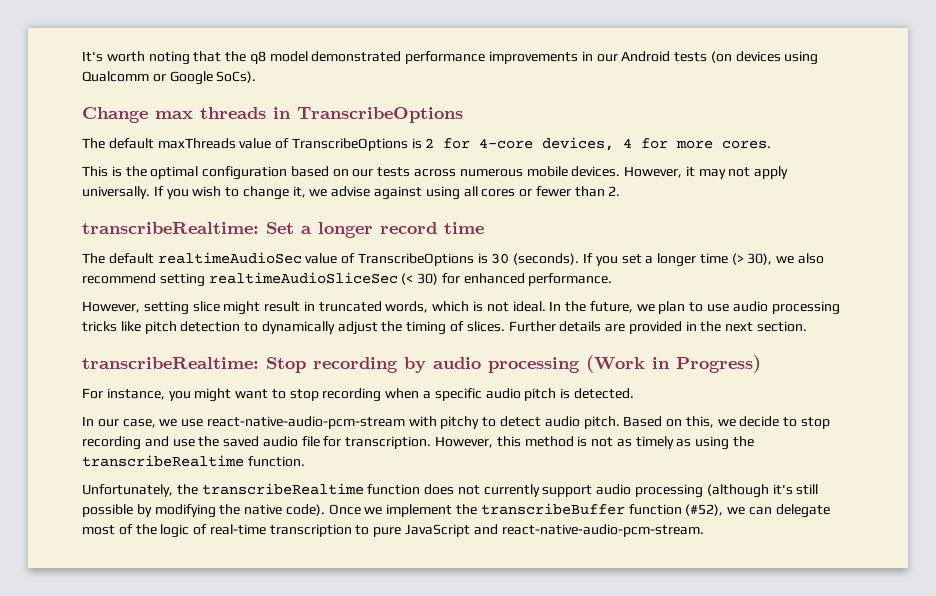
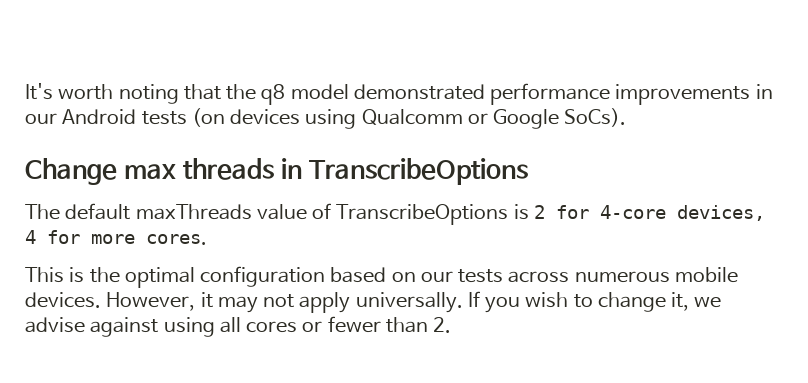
[82,222,484,238] [82,252,825,267] [82,272,613,287] [82,301,840,315] [82,321,808,335] [82,355,761,373] [82,388,634,402] [82,416,831,429] [82,436,755,450] [82,455,305,467] [82,483,819,498] [82,503,830,518] [82,524,704,538] // transcribeRealtime: Set a longer record time // The default realtimeAudioSec value of TranscribeOptions is 30 (seconds). If you set a longer time (> 30), we also recommend setting realtimeAudioSliceSec (< 30) for enhanced performance. // However, setting slice might result in truncated words, which is not ideal. In the future, we plan to use audio processing tricks like pitch detection to dynamically adjust the timing of slices. Further details are provided in the next section. // transcribeRealtime: Stop recording by audio processing (Work in Progress) // For instance, you might want to stop recording when a specific audio pitch is detected. // In our case, we use react-native-audio-pcm-stream with pitchy to detect audio pitch. Based on this, we decide to stop recording and use the saved audio file for transcription. However, this method is not as timely as using the transcribeRealtime function. // Unfortunately, the transcribeRealtime function does not currently support audio processing (although it's still possible by modifying the native code). Once we implement the transcribeBuffer function (#52), we can delegate most of the logic of real-time transcription to pure JavaScript and react-native-audio-pcm-stream. -> (452, 325) none

